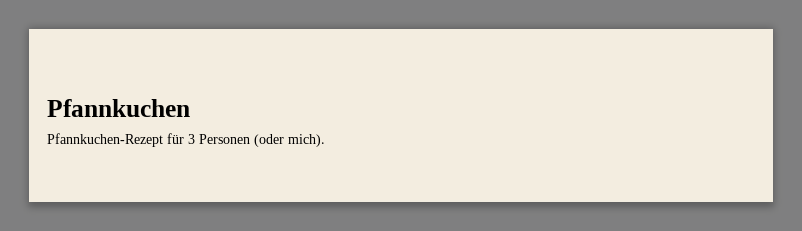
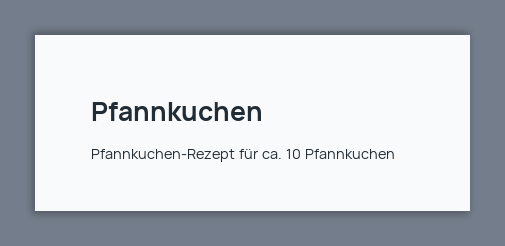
[188,134,325,147] 3 Personen (oder mich). -> [261,149,395,159] ca. 10 Pfannkuchen

